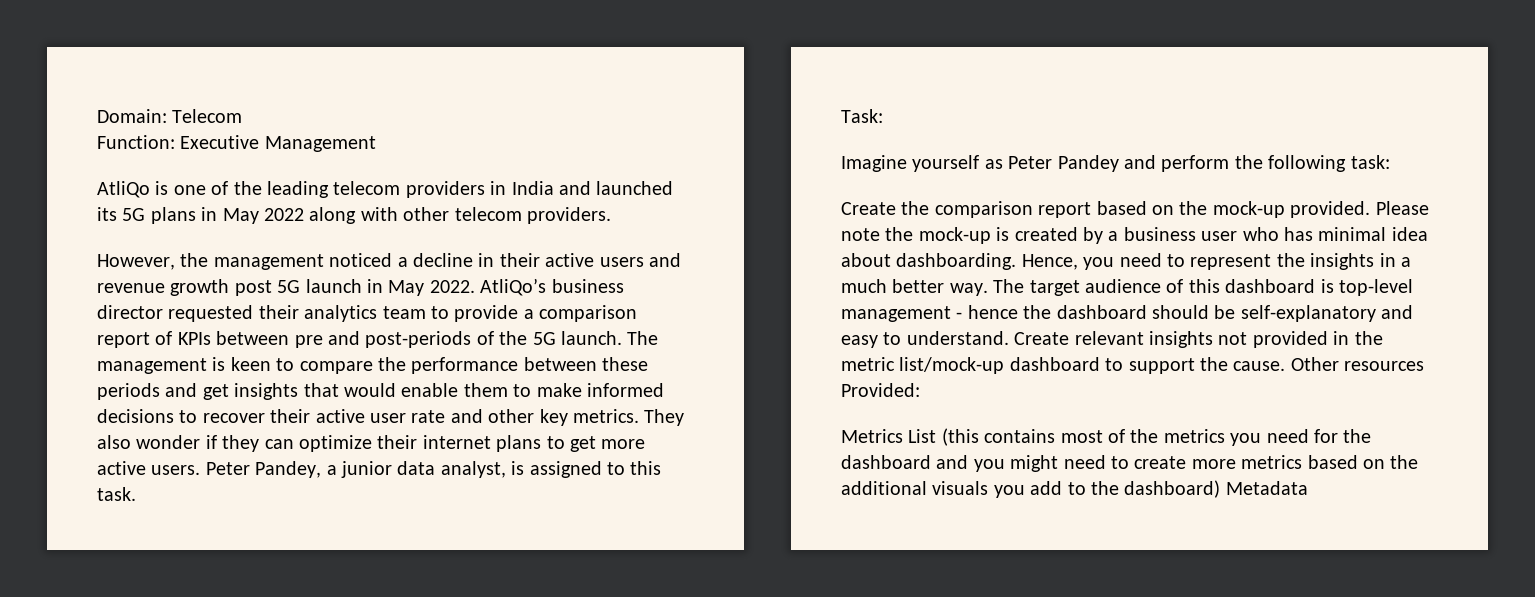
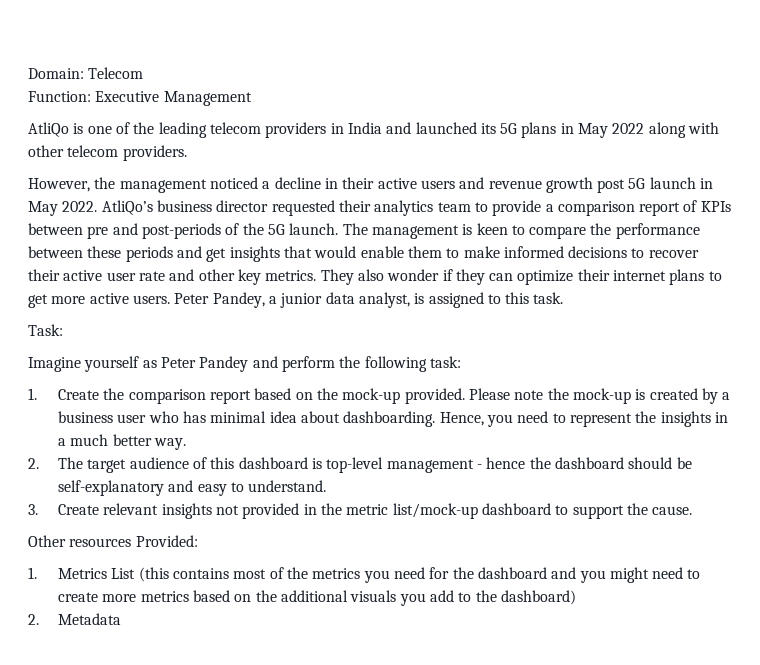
(1390, 162) none -> [28,388,37,400] 1.
(988, 289) none -> [28,458,39,469] // 2.
(1009, 338) none -> [28,504,38,515] // 3.
(1286, 366) none -> (693, 510) //
(920, 390) none -> [28,567,37,579] 1.
(1221, 489) none -> [28,614,39,625] // 2.

